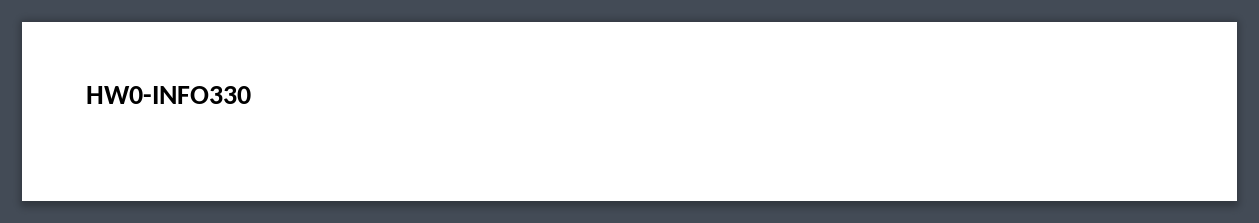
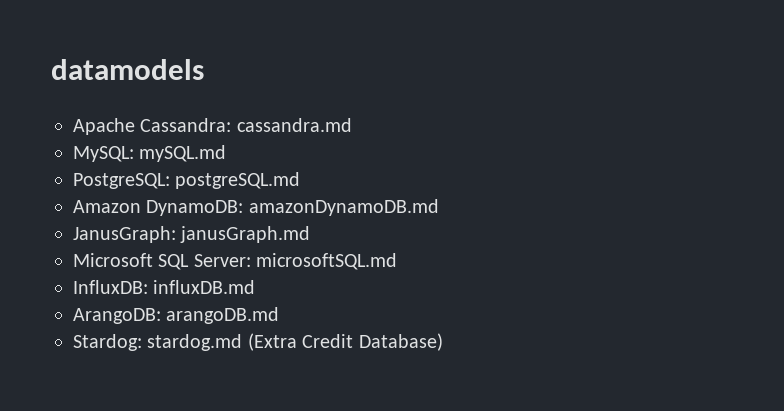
[86,86,251,104] HW0-INFO330 -> [51,59,204,80] [73,118,352,135] [73,145,227,162] [73,172,301,189] [73,199,439,216] [73,226,311,243] [73,253,398,270] [73,280,256,294] [73,307,280,324] [73,333,443,351] datamodels // Apache Cassandra: cassandra.md // MySQL: mySQL.md // PostgreSQL: postgreSQL.md // Amazon DynamoDB: amazonDynamoDB.md // JanusGraph: janusGraph.md // Microsoft SQL Server: microsoftSQL.md // InfluxDB: influxDB.md // ArangoDB: arangoDB.md // Stardog: stardog.md (Extra Credit Database)

